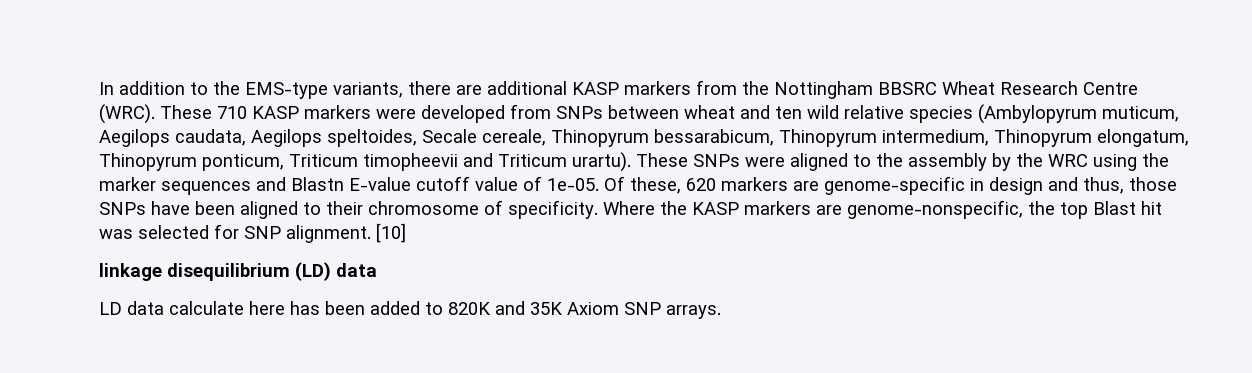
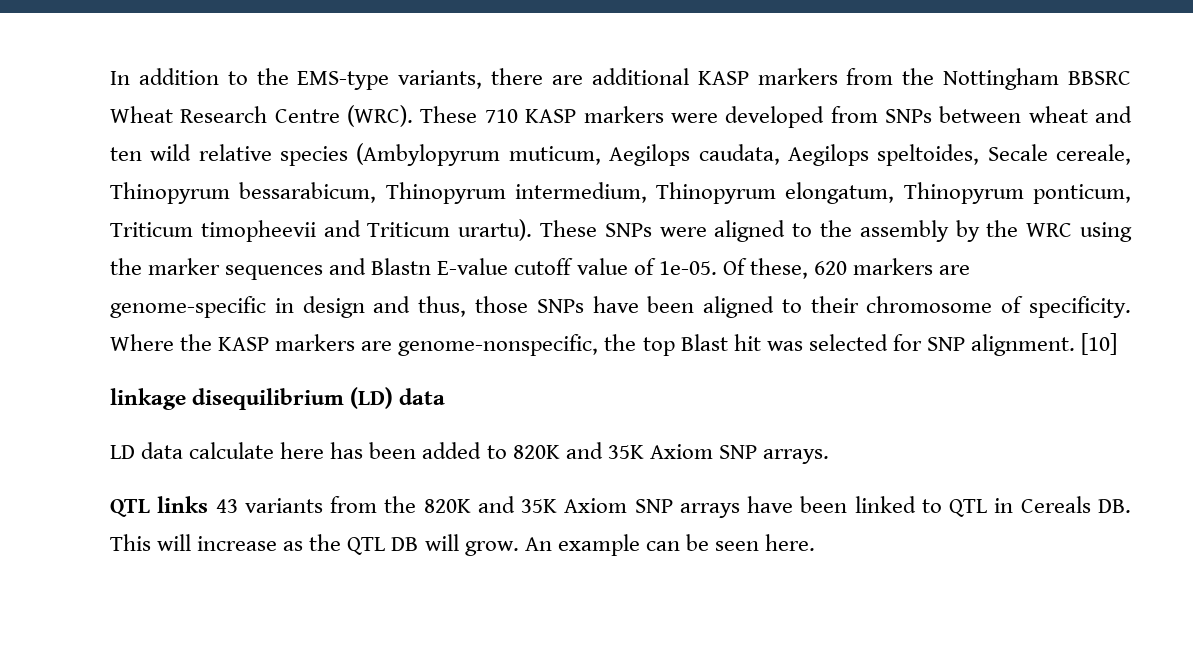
(721, 312) none -> [110,496,1132,518] [110,534,816,556] // QTL links 43 variants from the 820K and 35K Axiom SNP arrays have been linked to QTL in Cereals DB. This will increase as the QTL DB will grow. An example can be seen here.

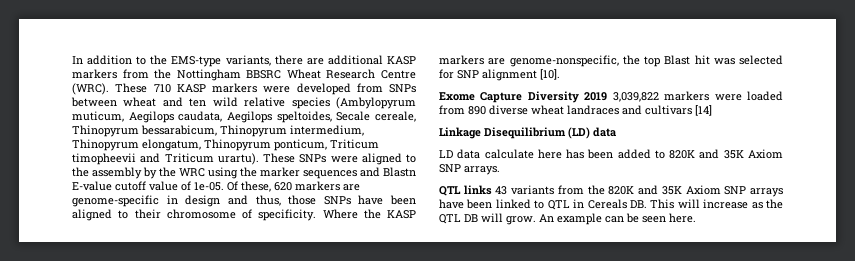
[971,333,1118,356] [110,388,345,410] alignment. [10] // linkage disequilibrium -> [482,69,560,81] [439,91,783,103] [439,105,712,116] [439,127,566,139] alignment [10]. // Exome Capture Diversity 2019 3,039,822 markers were loaded from 890 diverse wheat landraces and cultivars [14] // Linkage Disequilibrium

